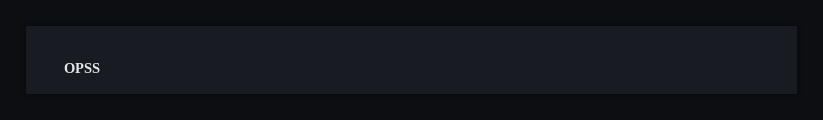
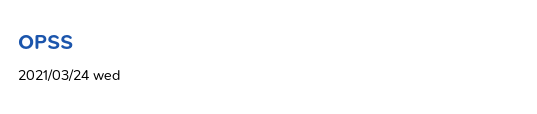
(100, 68) none -> [18,69,120,82] // 2021/03/24 wed

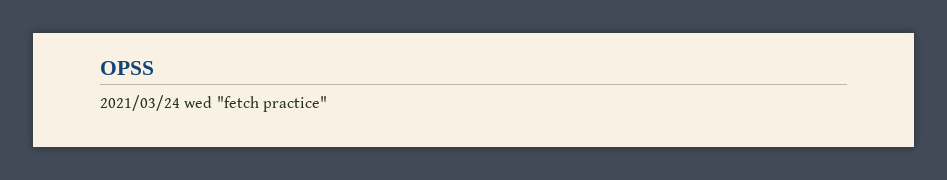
(120, 75) none -> [216,96,327,112] "fetch practice"

